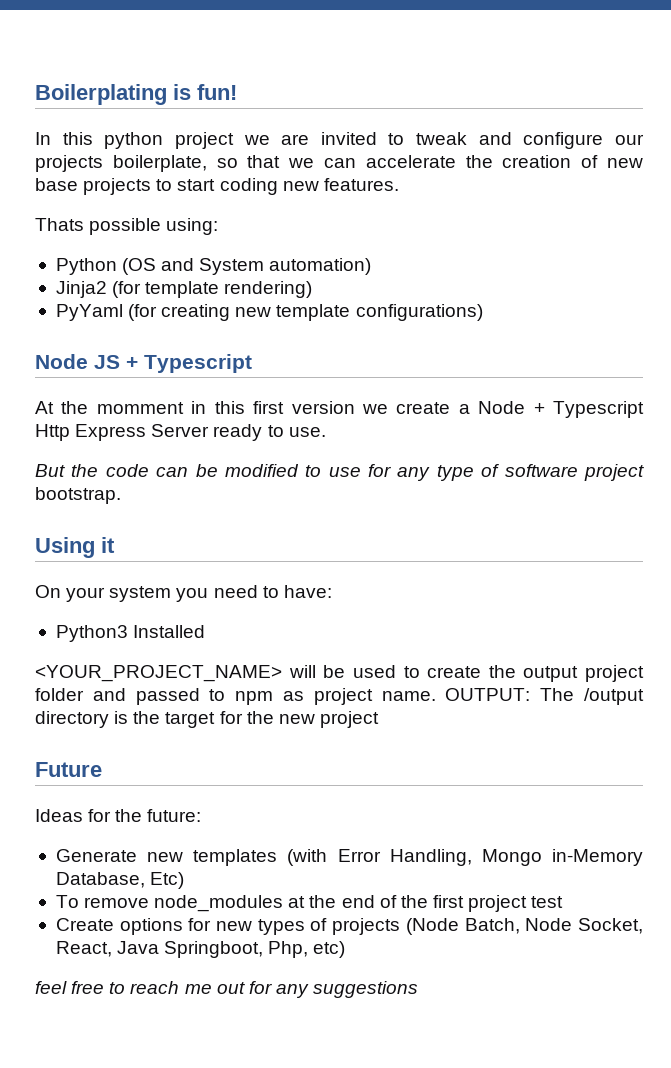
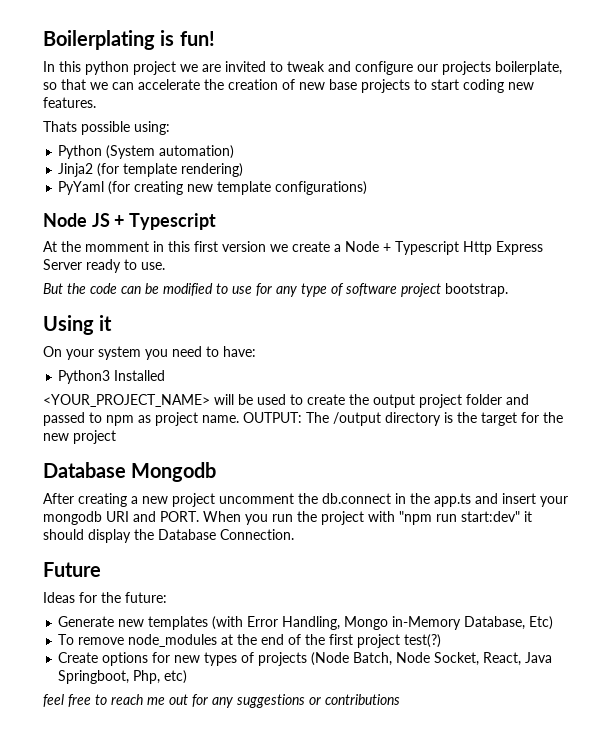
[122,258,265,275] (OS and System -> [106,145,156,159] (System
(379, 719) none -> [43,462,217,482] [43,493,568,507] [43,511,532,525] [43,529,294,543] // Database Mongodb // After creating a new project uncomment the db.connect in the app.ts and insert your mongodb URI and PORT. When you run the project with "npm run start:dev" it should display the Database Connection.
[531,896,564,908] test -> [404,634,442,648] test(?)
(419, 989) none -> [309,694,400,705] or contributions

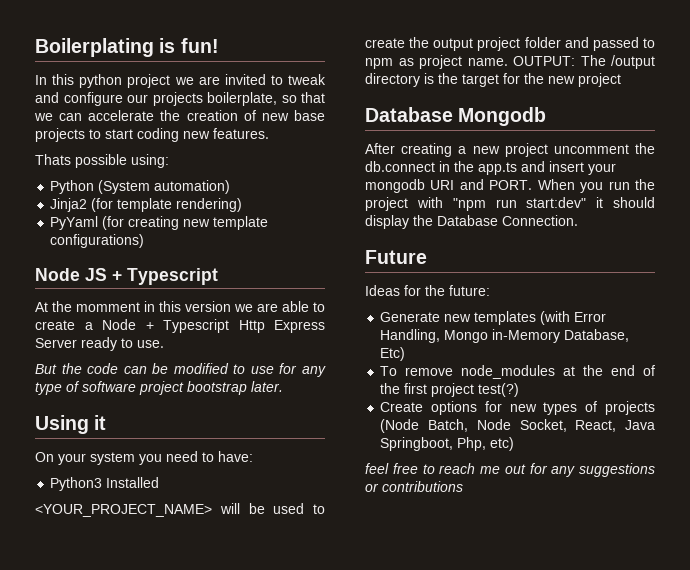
[194,241,218,252] first -> (181, 306) none
(288, 248) none -> [257,301,325,312] are able to
[445,283,508,297] bootstrap. -> [187,381,283,395] bootstrap later.

